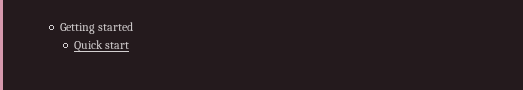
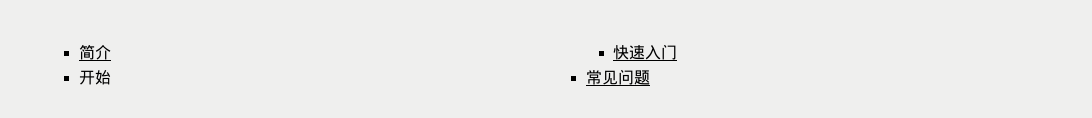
[60,22,134,34] [74,40,130,52] Getting started // Quick start -> [78,44,111,60] [78,70,111,85] [613,44,678,60] [585,69,650,85] 简介 // 开始 // 快速入门 // 常见问题

